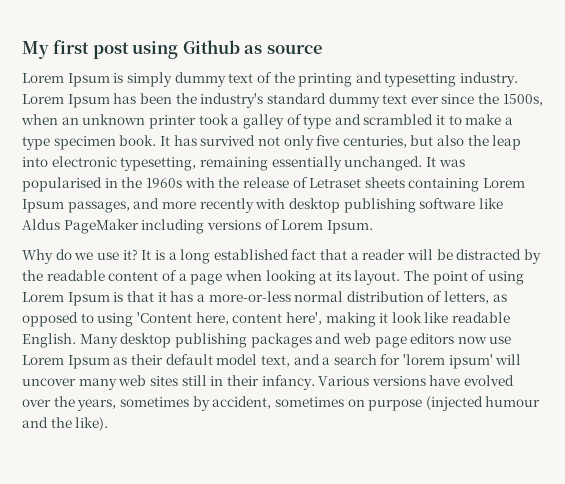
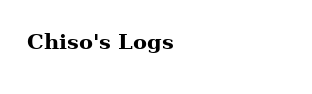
[22,40,322,59] [22,72,519,87] [22,93,543,108] [21,114,514,129] [22,135,522,150] [22,156,465,171] [22,177,526,192] [22,198,503,213] [22,219,373,234] [22,249,541,264] [22,270,525,285] [22,291,507,306] [22,312,511,327] [22,333,512,348] [22,354,522,369] [22,375,515,390] [22,396,541,411] [22,417,109,431] My first post using Github as source // Lorem Ipsum is simply dummy text of the printing and typesetting industry. Lorem Ipsum has been the industry's standard dummy text ever since the 1500s, when an unknown printer took a galley of type and scrambled it to make a type specimen book. It has survived not only five centuries, but also the leap into electronic typesetting, remaining essentially unchanged. It was popularised in the 1960s with the release of Letraset sheets containing Lorem Ipsum passages, and more recently with desktop publishing software like Aldus PageMaker including versions of Lorem Ipsum. // Why do we use it? It is a long established fact that a reader will be distracted by the readable content of a page when looking at its layout. The point of using Lorem Ipsum is that it has a more-or-less normal distribution of letters, as opposed to using 'Content here, content here', making it look like readable English. Many desktop publishing packages and web page editors now use Lorem Ipsum as their default model text, and a search for 'lorem ipsum' will uncover many web sites still in their infancy. Various versions have evolved over the years, sometimes by accident, sometimes on purpose (injected humour and the like). -> [27,33,174,53] Chiso's Logs

